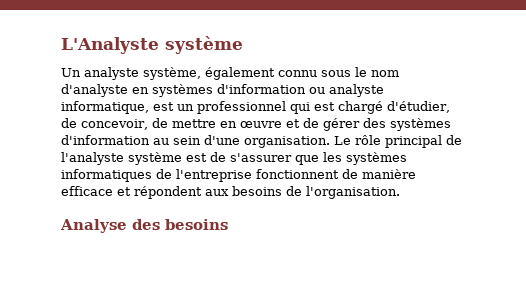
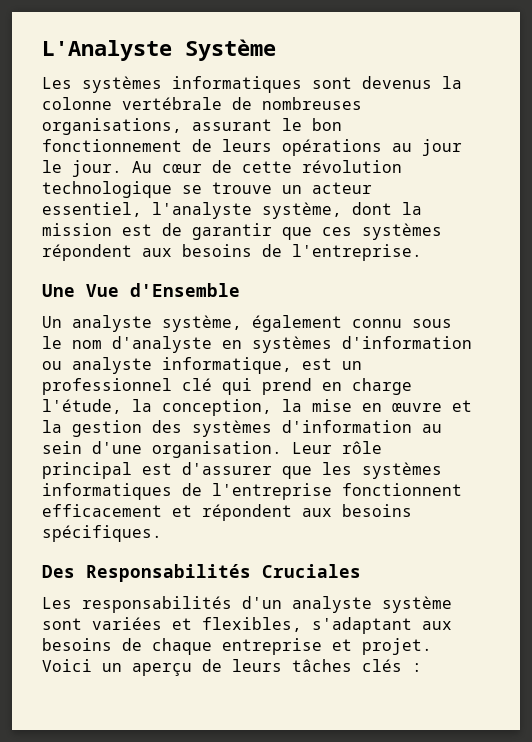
[165,36,243,54] système -> [185,39,276,61] [42,76,462,93] [42,97,362,110] [42,118,342,135] [42,139,462,156] [42,160,402,177] [42,181,372,198] [42,202,422,219] [42,223,442,240] [42,244,422,261] [42,283,240,297] Système // Les systèmes informatiques sont devenus la colonne vertébrale de nombreuses organisations, assurant le bon fonctionnement de leurs opérations au jour le jour. Au cœur de cette révolution technologique se trouve un acteur essentiel, l'analyste système, dont la mission est de garantir que ces systèmes répondent aux besoins de l'entreprise. // Une Vue d'Ensemble
[290,101,450,114] [61,118,216,130] qui est chargé d'étudier, de concevoir, de mettre -> [182,378,412,395] [42,399,352,416] clé qui prend en charge l'étude, la conception, la mise
[302,118,360,131] de gérer -> [42,420,142,437] la gestion
[334,136,351,145] Le -> [292,442,332,454] Leur
[446,135,462,145] [61,152,292,165] de l'analyste système est de s'assurer -> [142,462,272,475] est d'assurer
[342,169,416,179] [61,186,113,196] de manière efficace -> [42,504,162,517] efficacement
[286,186,400,199] [60,219,228,233] de l'organisation. // Analyse des besoins -> [42,525,162,542] [42,564,361,582] [42,596,452,613] [42,617,452,634] [42,638,432,655] [42,659,422,676] spécifiques. // Des Responsabilités Cruciales // Les responsabilités d'un analyste système sont variées et flexibles, s'adaptant aux besoins de chaque entreprise et projet. Voici un aperçu de leurs tâches clés :

